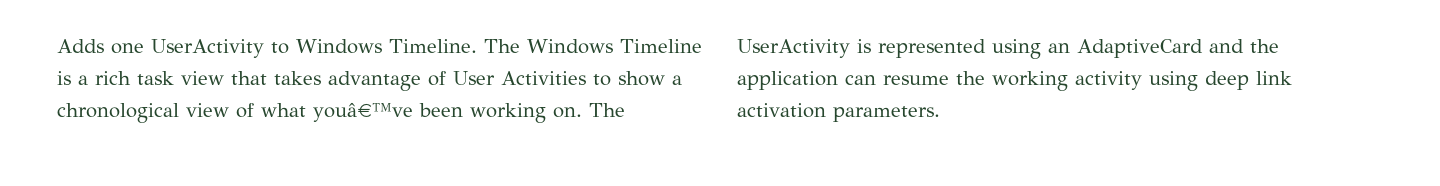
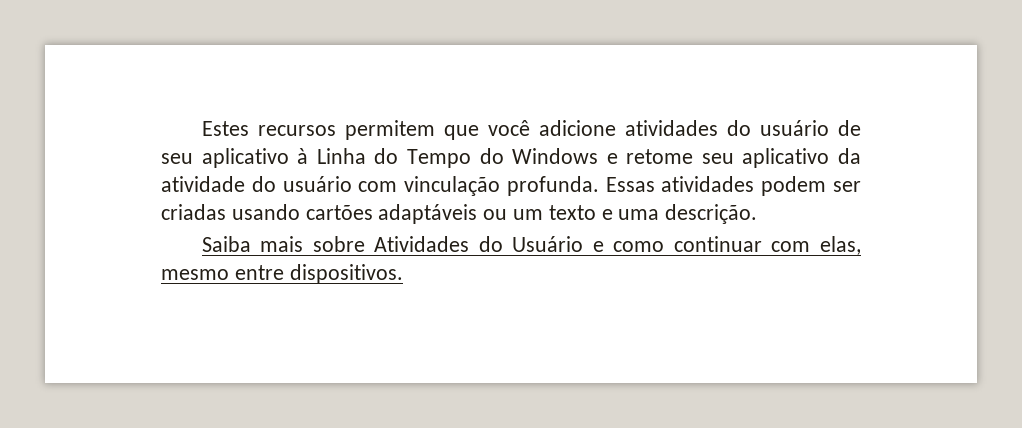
[57,39,702,58] [57,71,682,91] [57,102,625,123] [737,39,1279,59] [737,71,1292,91] [737,103,940,122] Adds one UserActivity to Windows Timeline. The Windows Timeline is a rich task view that takes advantage of User Activities to show a chronological view of what youâ€™ve been working on. The UserActivity is represented using an AdaptiveCard and the application can resume the working activity using deep link activation parameters. -> [201,120,861,140] [161,148,861,168] [161,176,861,196] [161,204,758,224] [201,236,861,255] [161,264,403,284] Estes recursos permitem que você adicione atividades do usuário de seu aplicativo à Linha do Tempo do Windows e retome seu aplicativo da atividade do usuário com vinculação profunda. Essas atividades podem ser criadas usando cartões adaptáveis ou um texto e uma descrição. // Saiba mais sobre Atividades do Usuário e como continuar com elas, mesmo entre dispositivos.

